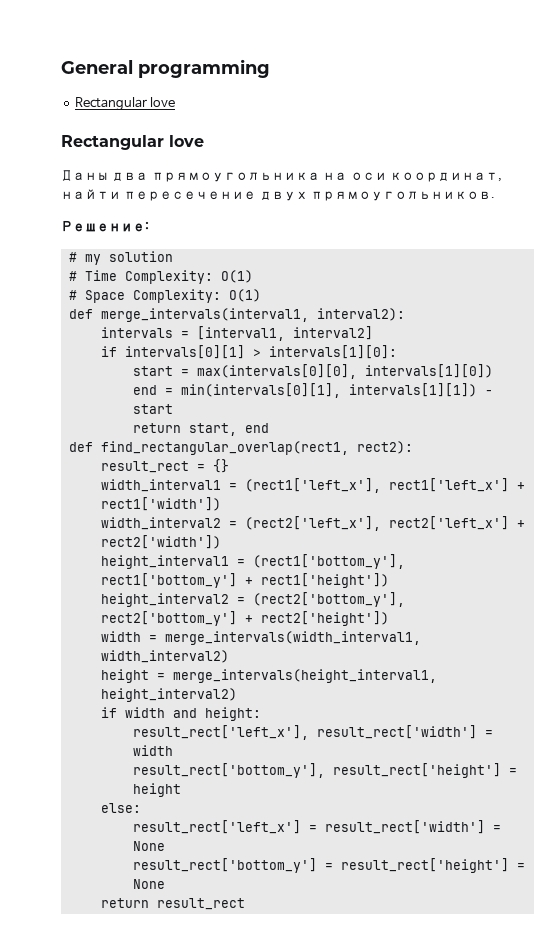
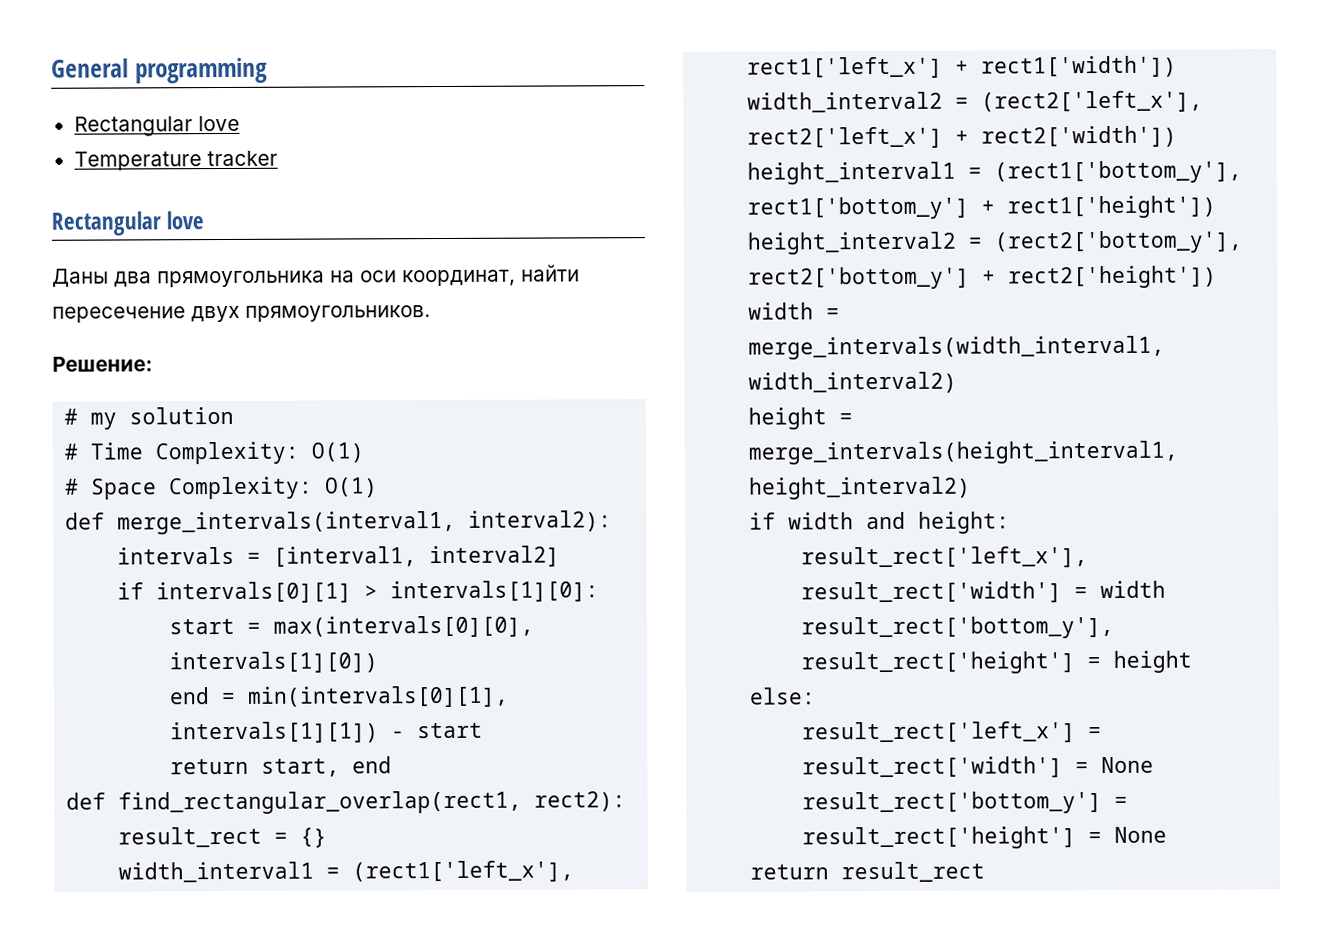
(176, 102) none -> [73,150,278,171] // Temperature tracker

